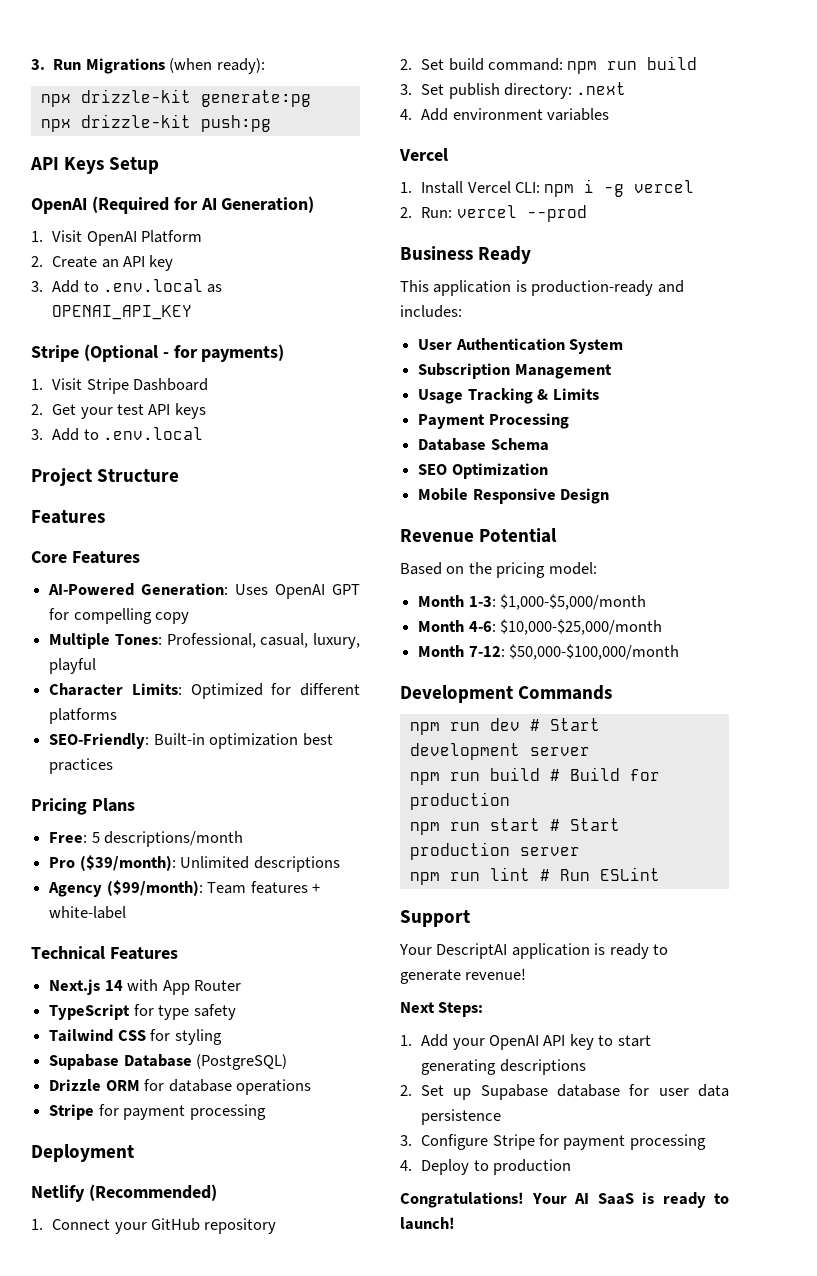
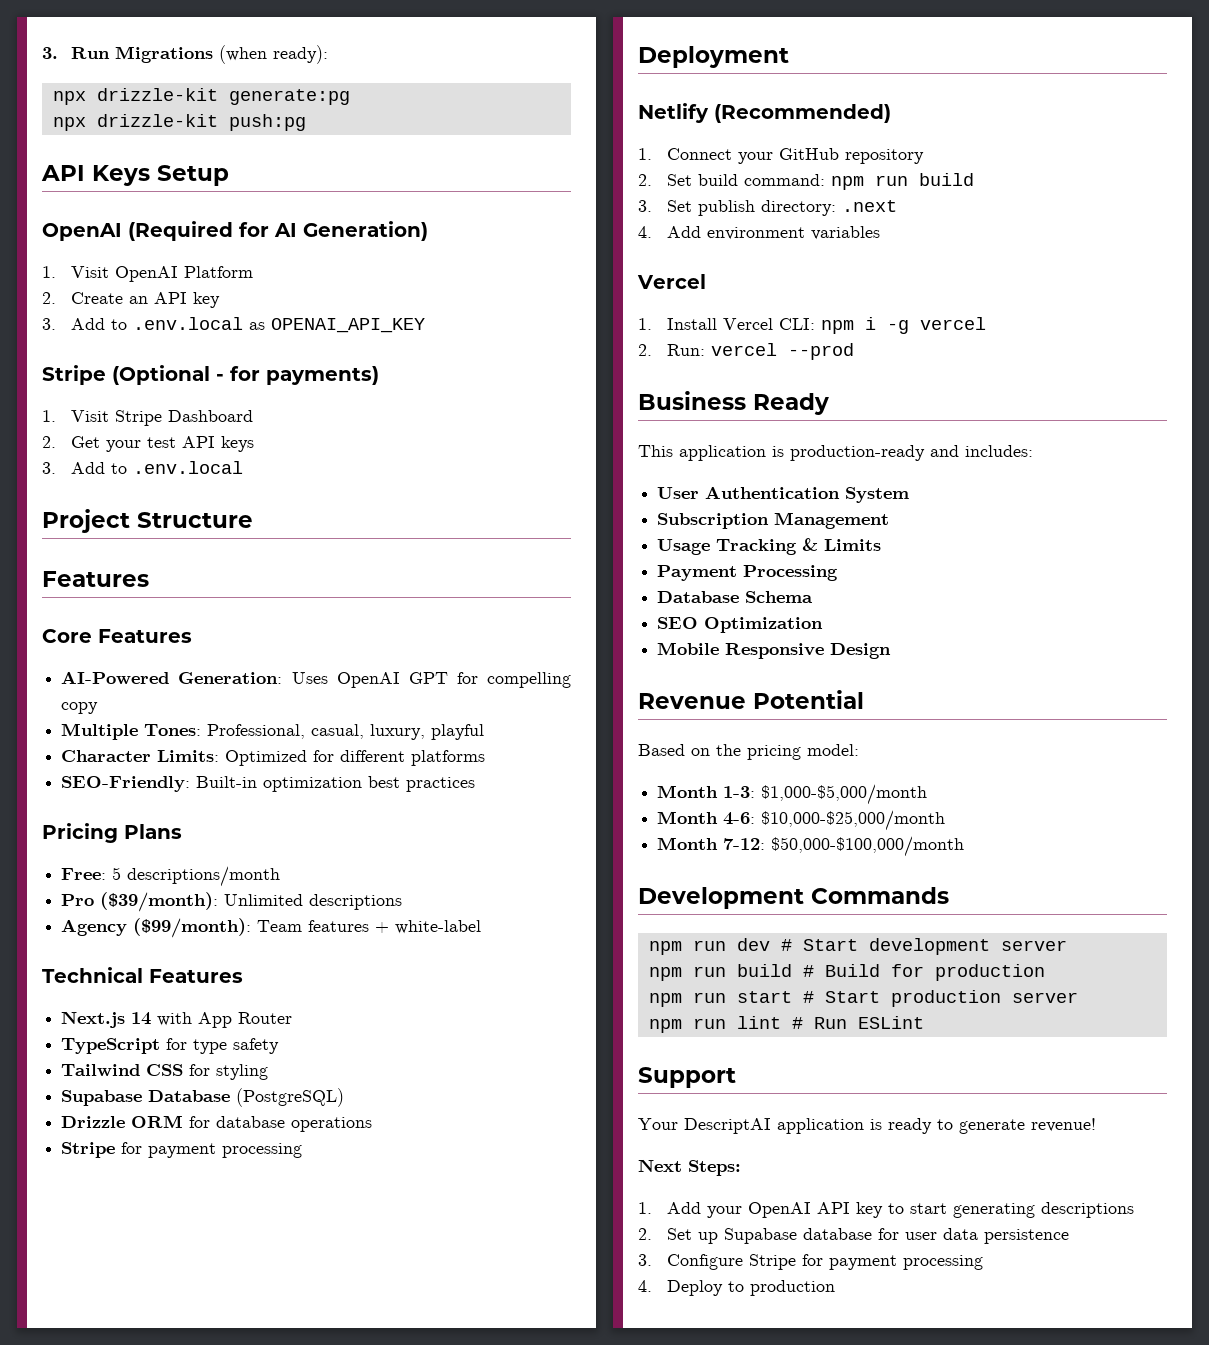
[400,1192,729,1208] [400,1217,455,1230] // Congratulations! Your AI SaaS is ready to launch! -> (836, 1288) none

